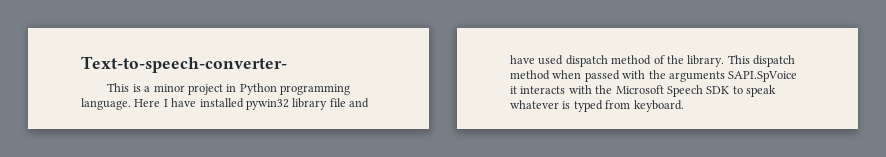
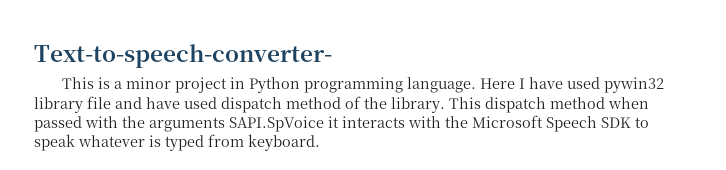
[199,98,244,108] installed -> [566,77,600,89] used

